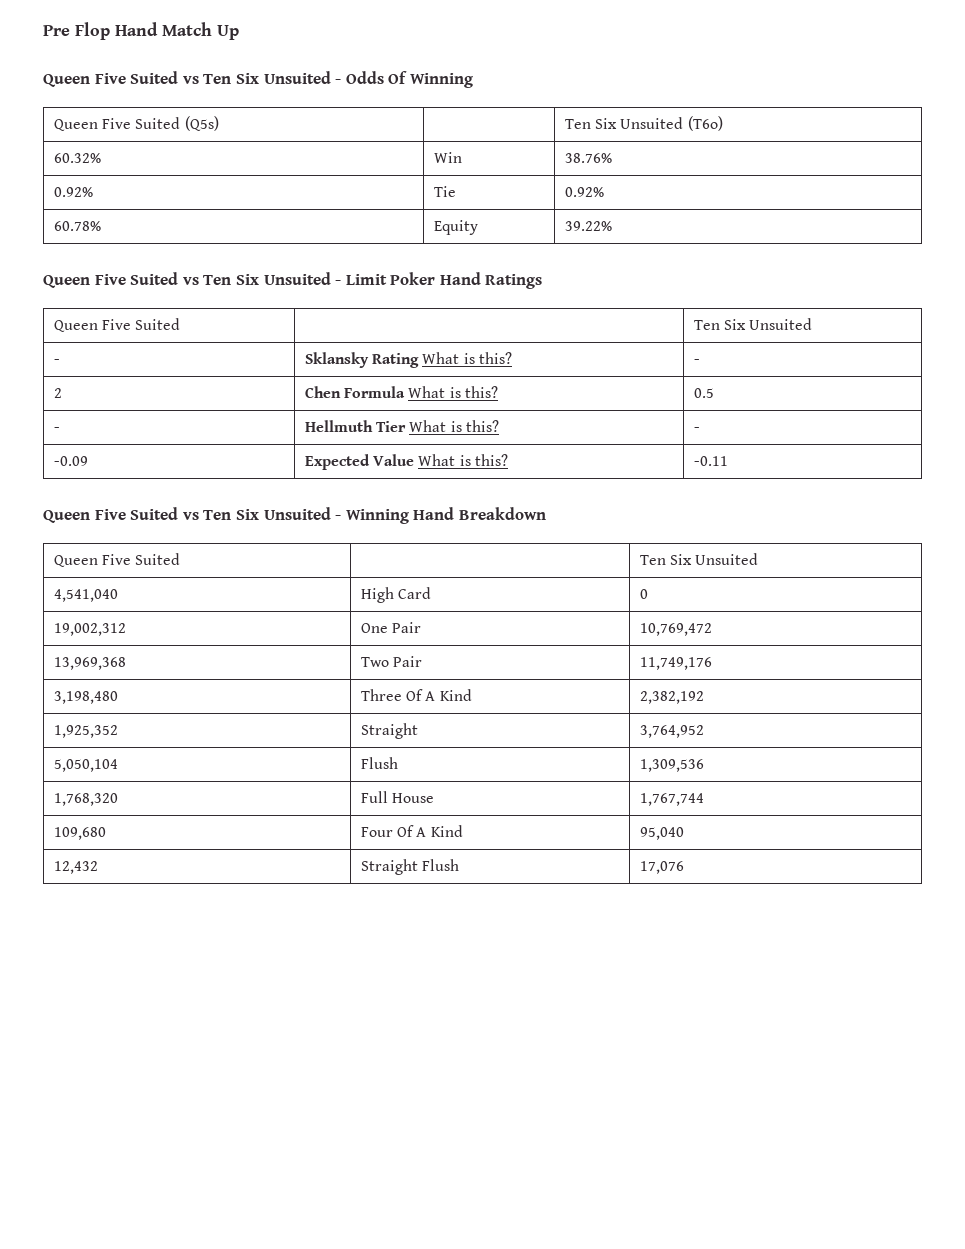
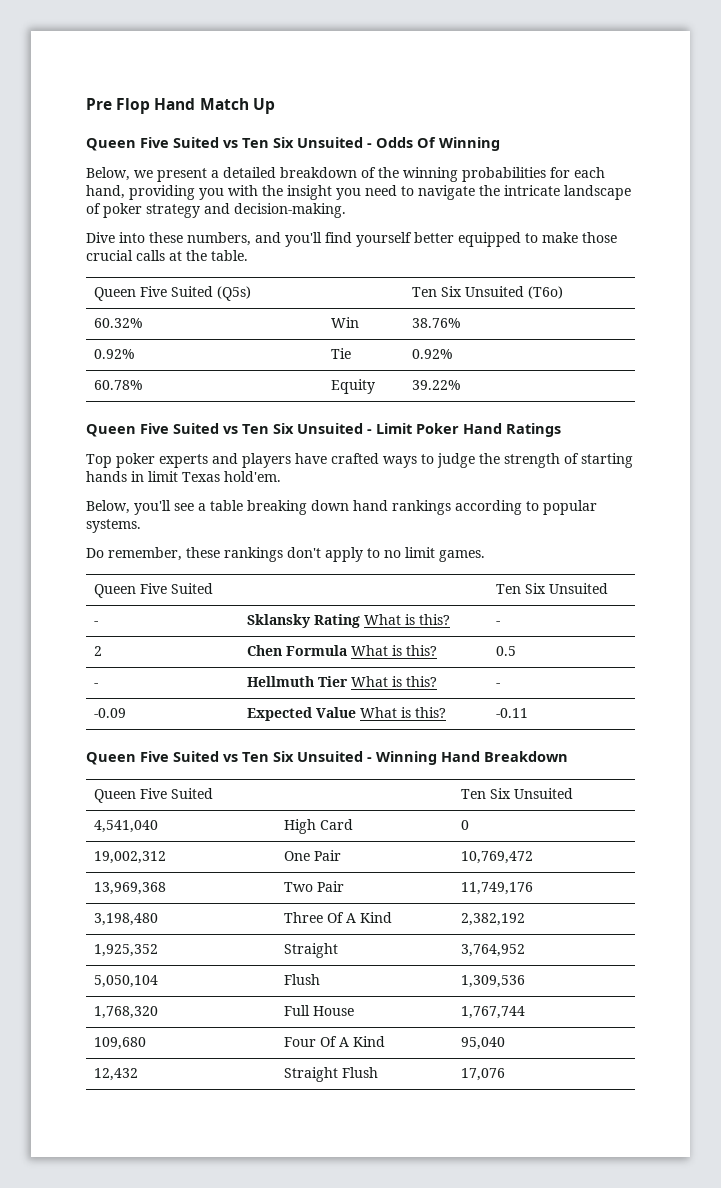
(473, 80) none -> [86,167,605,182] [86,185,631,200] [86,203,346,218] [86,232,617,247] [86,250,248,261] // Below, we present a detailed breakdown of the winning probabilities for each hand, providing you with the insight you need to navigate the intricate landscape of poker strategy and decision-making. // Dive into these numbers, and you'll find yourself better equipped to make those crucial calls at the table.
(543, 281) none -> [86,453,633,468] [86,471,281,482] [86,500,597,515] [86,519,141,533] [86,547,485,562] // Top poker experts and players have crafted ways to judge the strength of starting hands in limit Texas hold'em. // Below, you'll see a table breaking down hand rankings according to popular systems. // Do remember, these rankings don't apply to no limit games.

